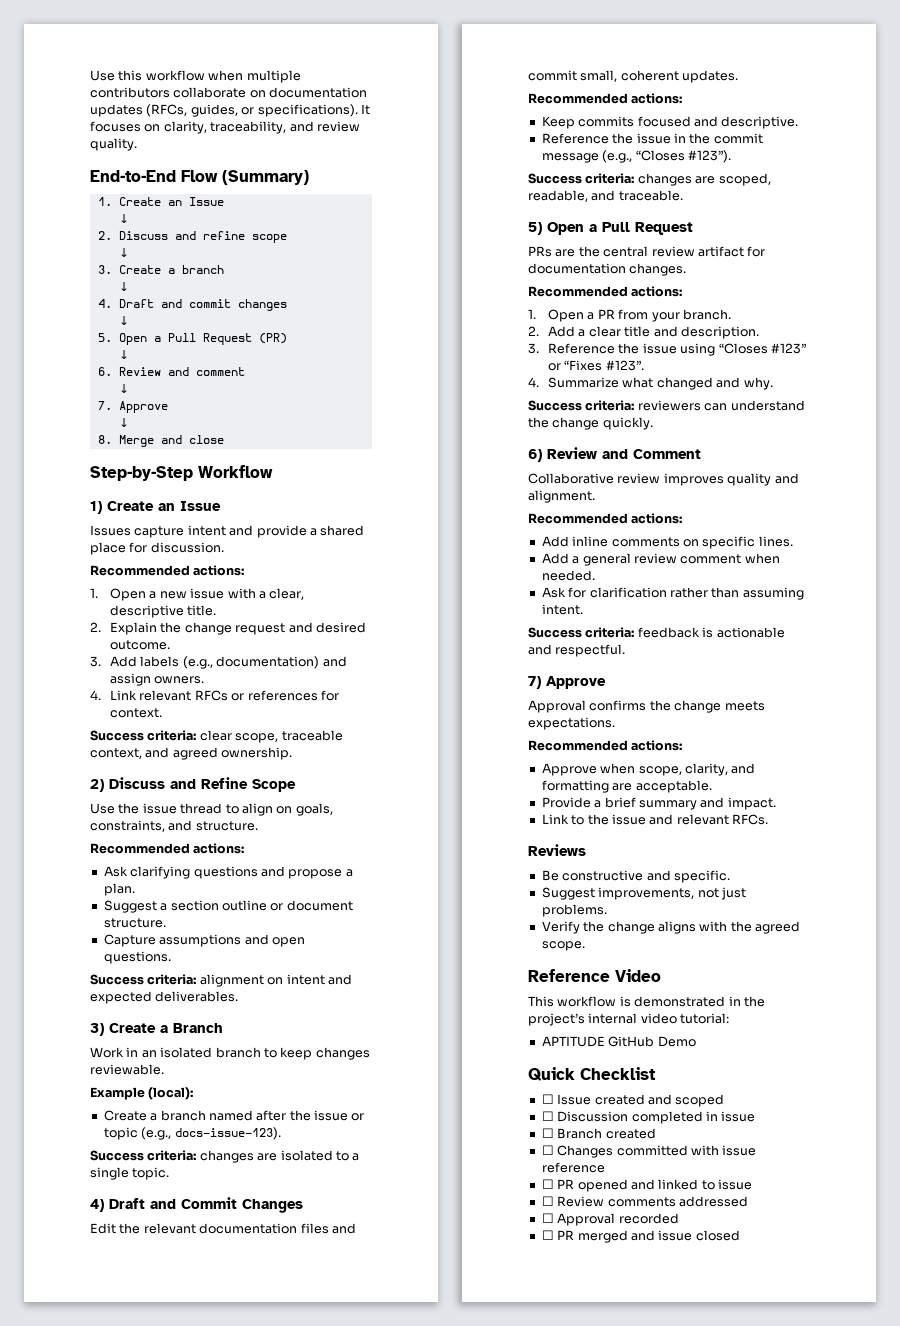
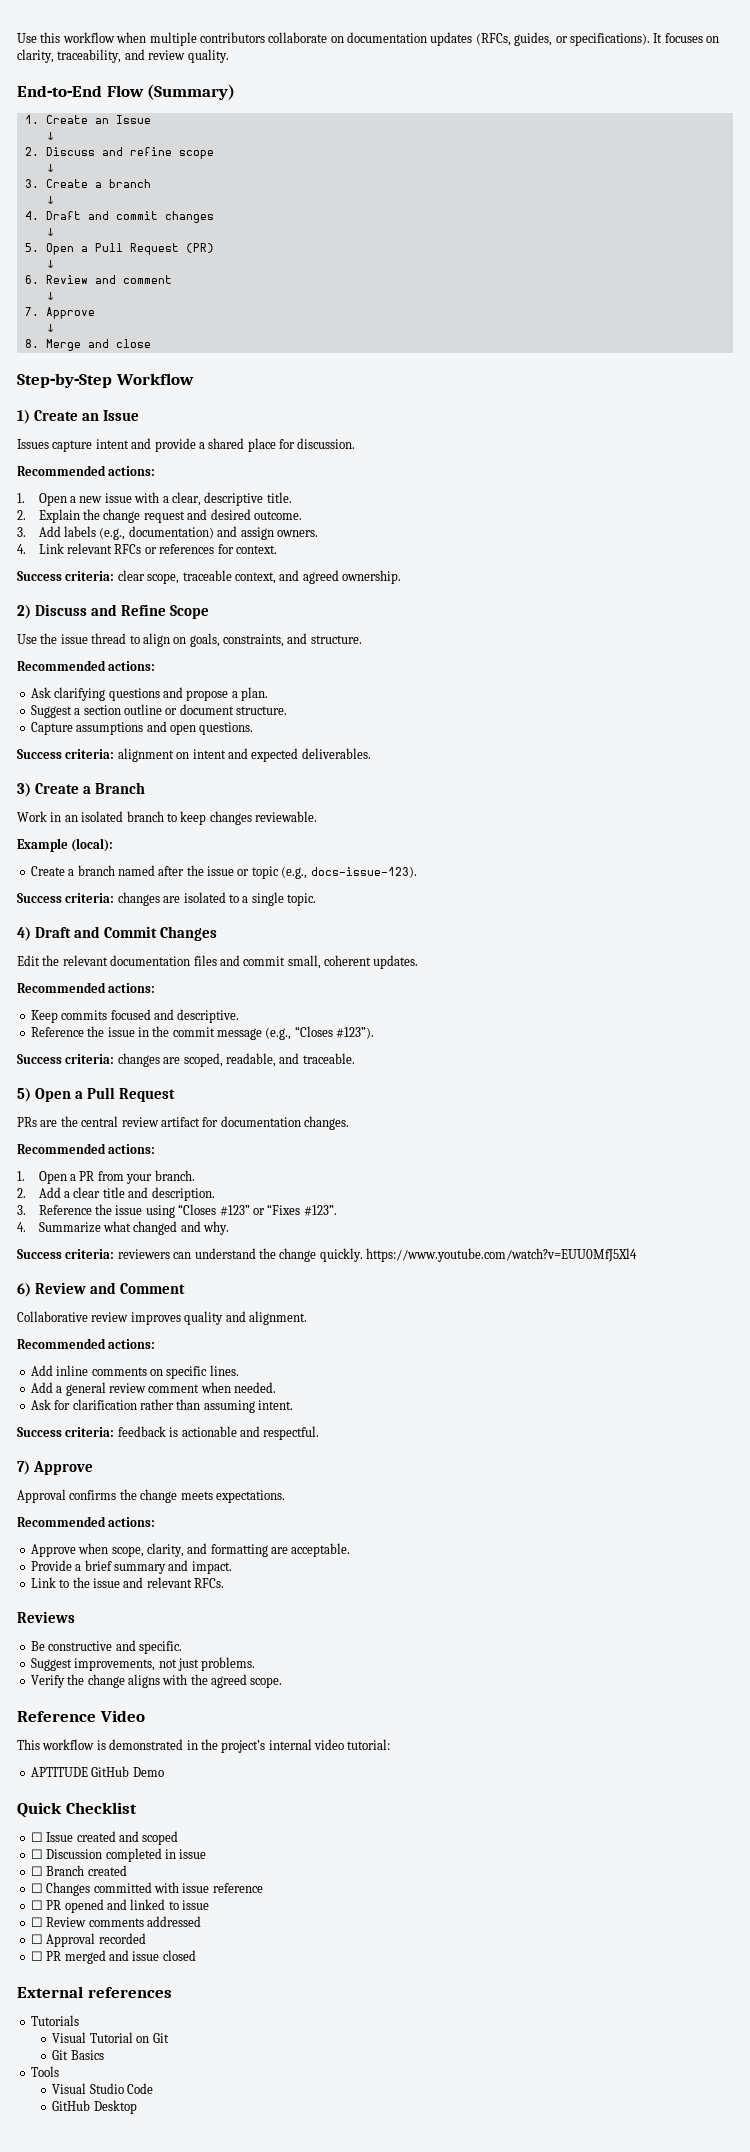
(653, 423) none -> [366,1248,637,1262] https://www.youtube.com/watch?v=EUU0MfJ5Xl4
(740, 1235) none -> [17,1986,172,1998] [30,2015,79,2026] [52,2032,169,2043] [52,2050,104,2060] [30,2066,59,2077] [52,2083,154,2094] [52,2100,137,2114] // External references // Tutorials // Visual Tutorial on Git // Git Basics // Tools // Visual Studio Code // GitHub Desktop

